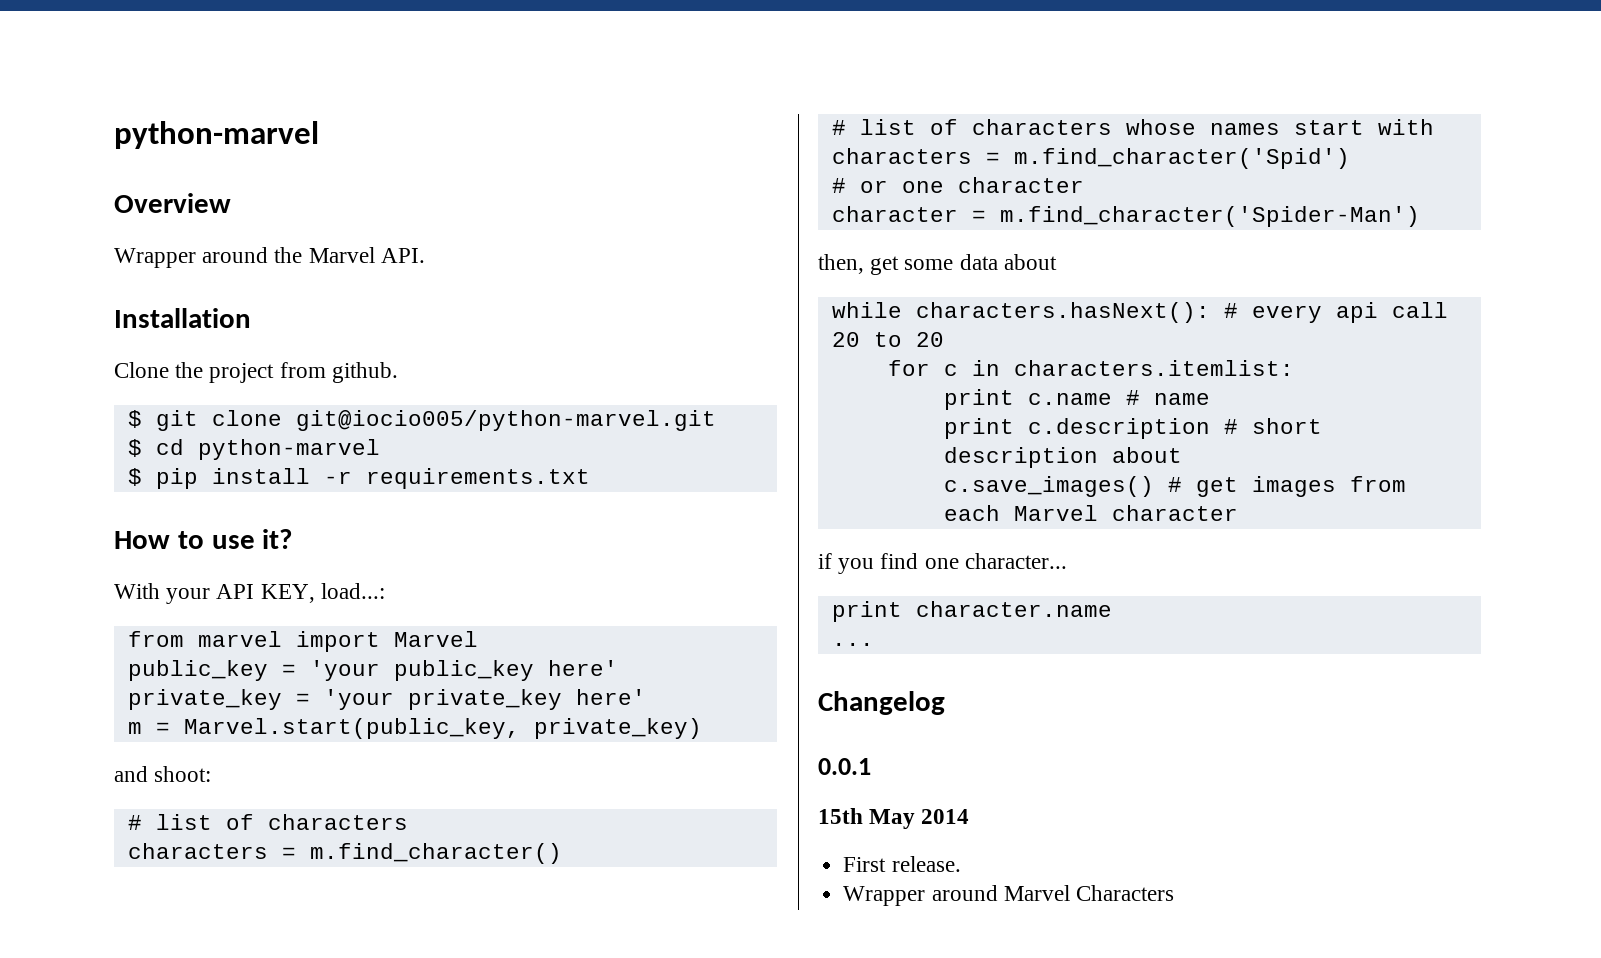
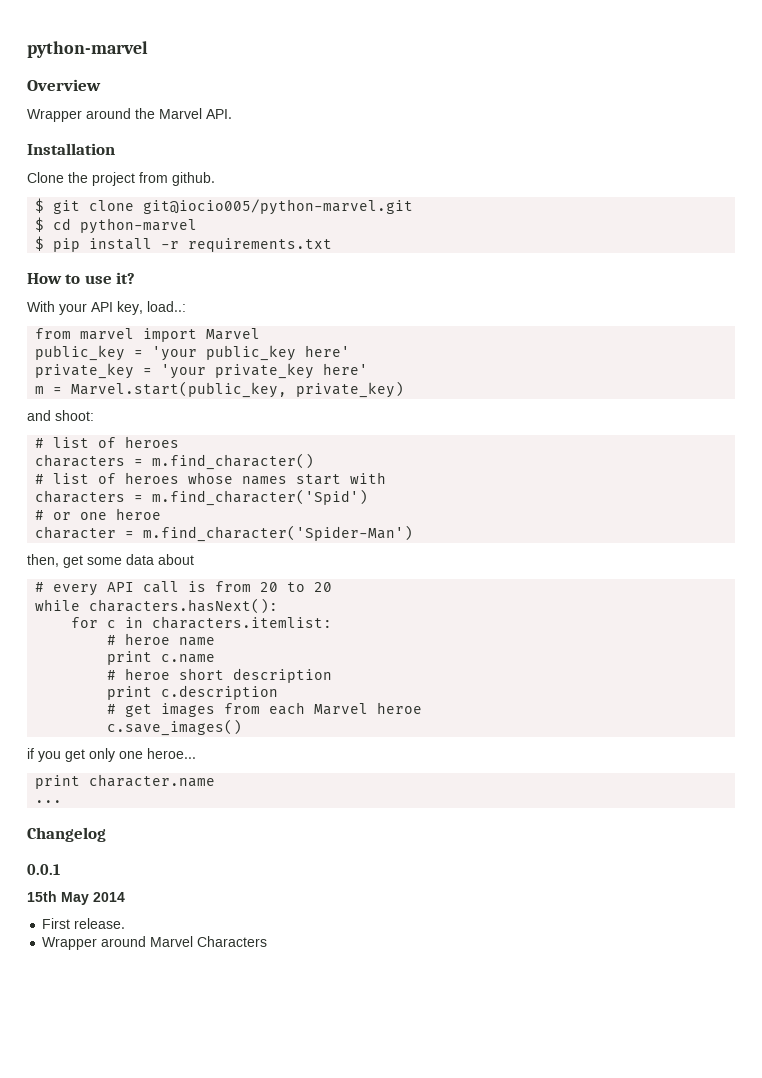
[260,583,385,603] KEY, load...: -> [117,301,186,315] key, load..:
[267,814,408,830] characters -> [125,436,180,448] heroes
[971,119,1112,135] characters -> [125,472,180,484] heroes
[957,177,1084,193] character -> [116,508,162,520] heroe
[831,302,1448,323] while characters.hasNext(): # every api call -> [35,581,252,596] # every API call is from
(944, 339) none -> [35,598,279,614] // while characters.hasNext():
[943,389,1140,410] print c.name # -> [107,633,171,645] # heroe
[1027,418,1238,439] c.description # -> [161,654,216,663] [107,668,171,680] c.name // # heroe
[1111,447,1182,463] [943,476,1154,497] about // c.save_images() -> [107,685,279,700] // print c.description //
[1111,505,1238,521] character -> [377,702,423,714] [107,719,243,736] heroe // c.save_images()
[880,553,1067,569] find one character... -> [65,748,196,762] get only one heroe...

